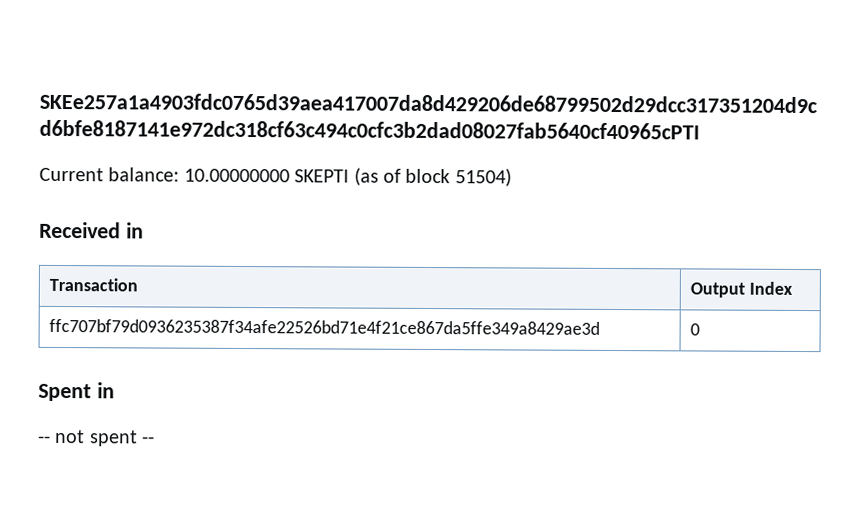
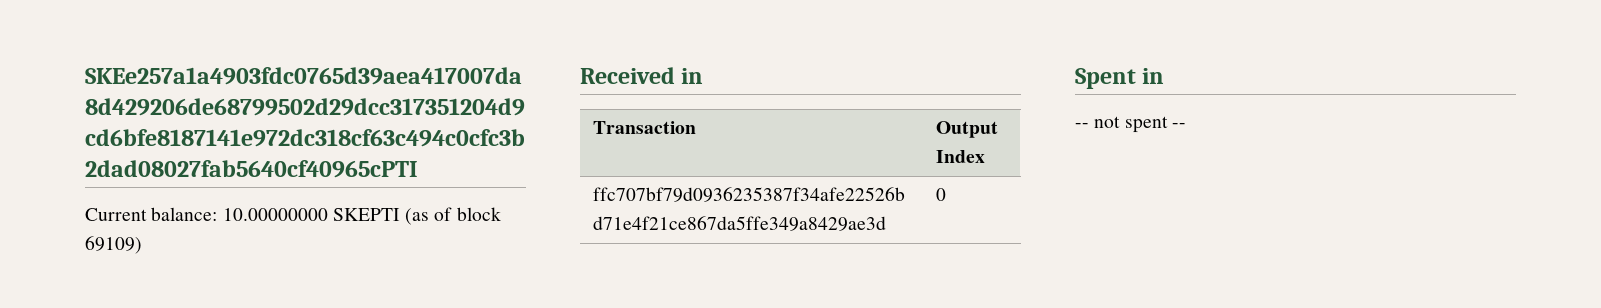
[454,168,512,187] 51504) -> [85,236,142,254] 69109)

